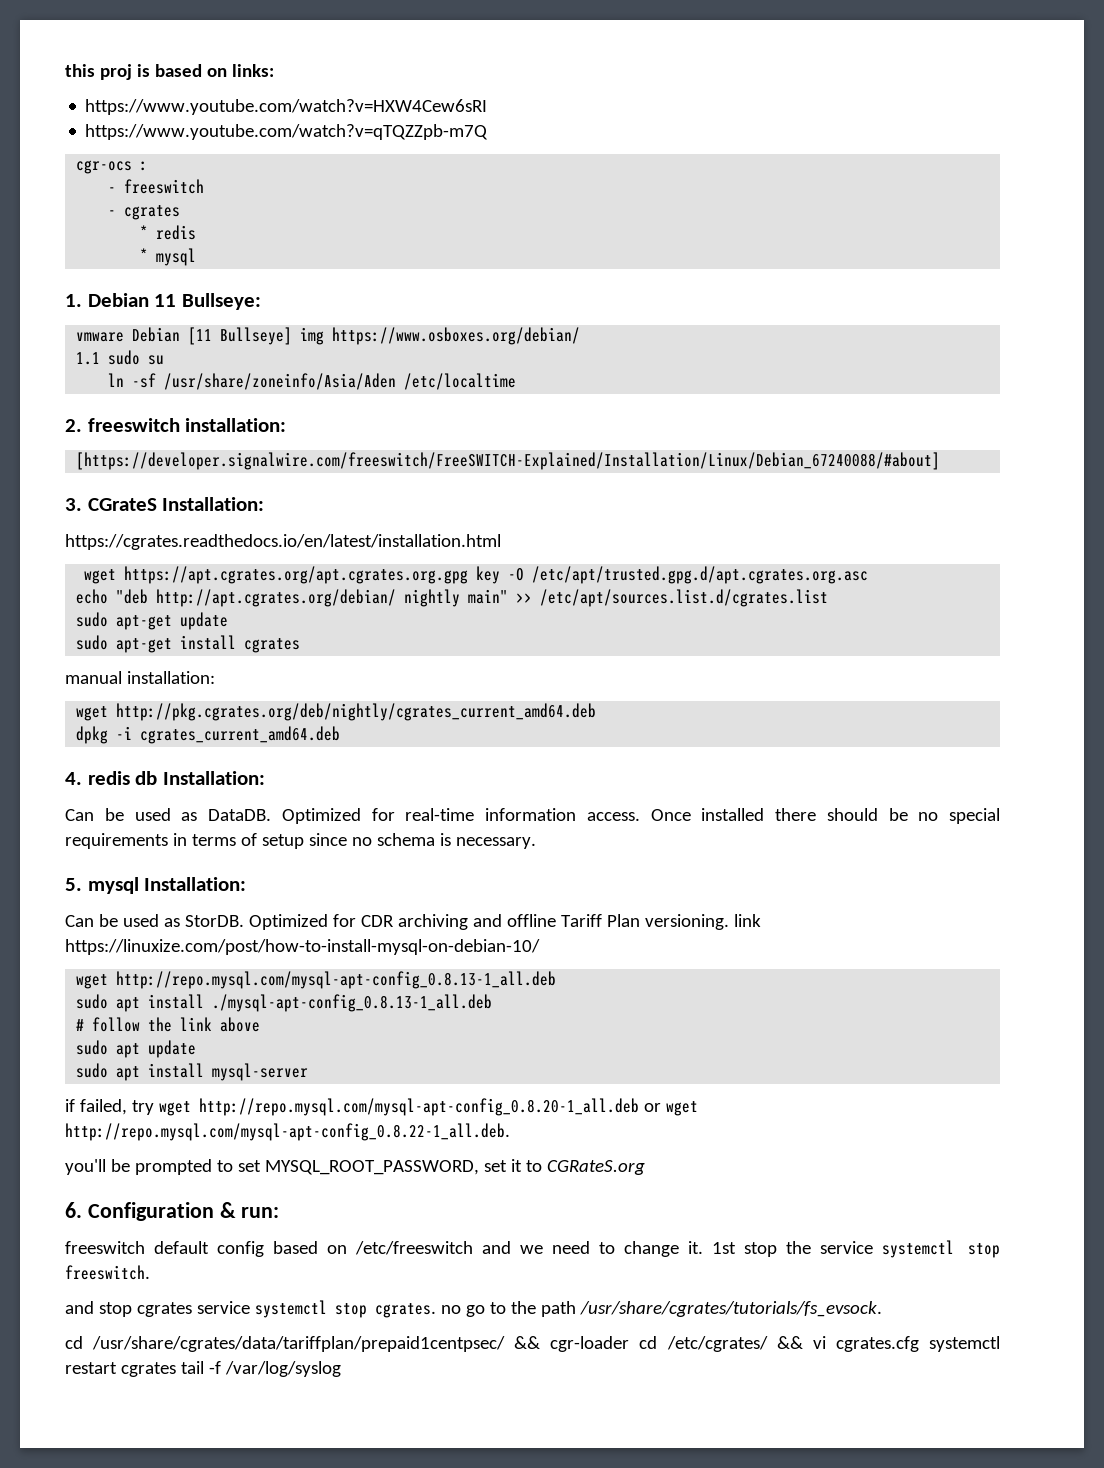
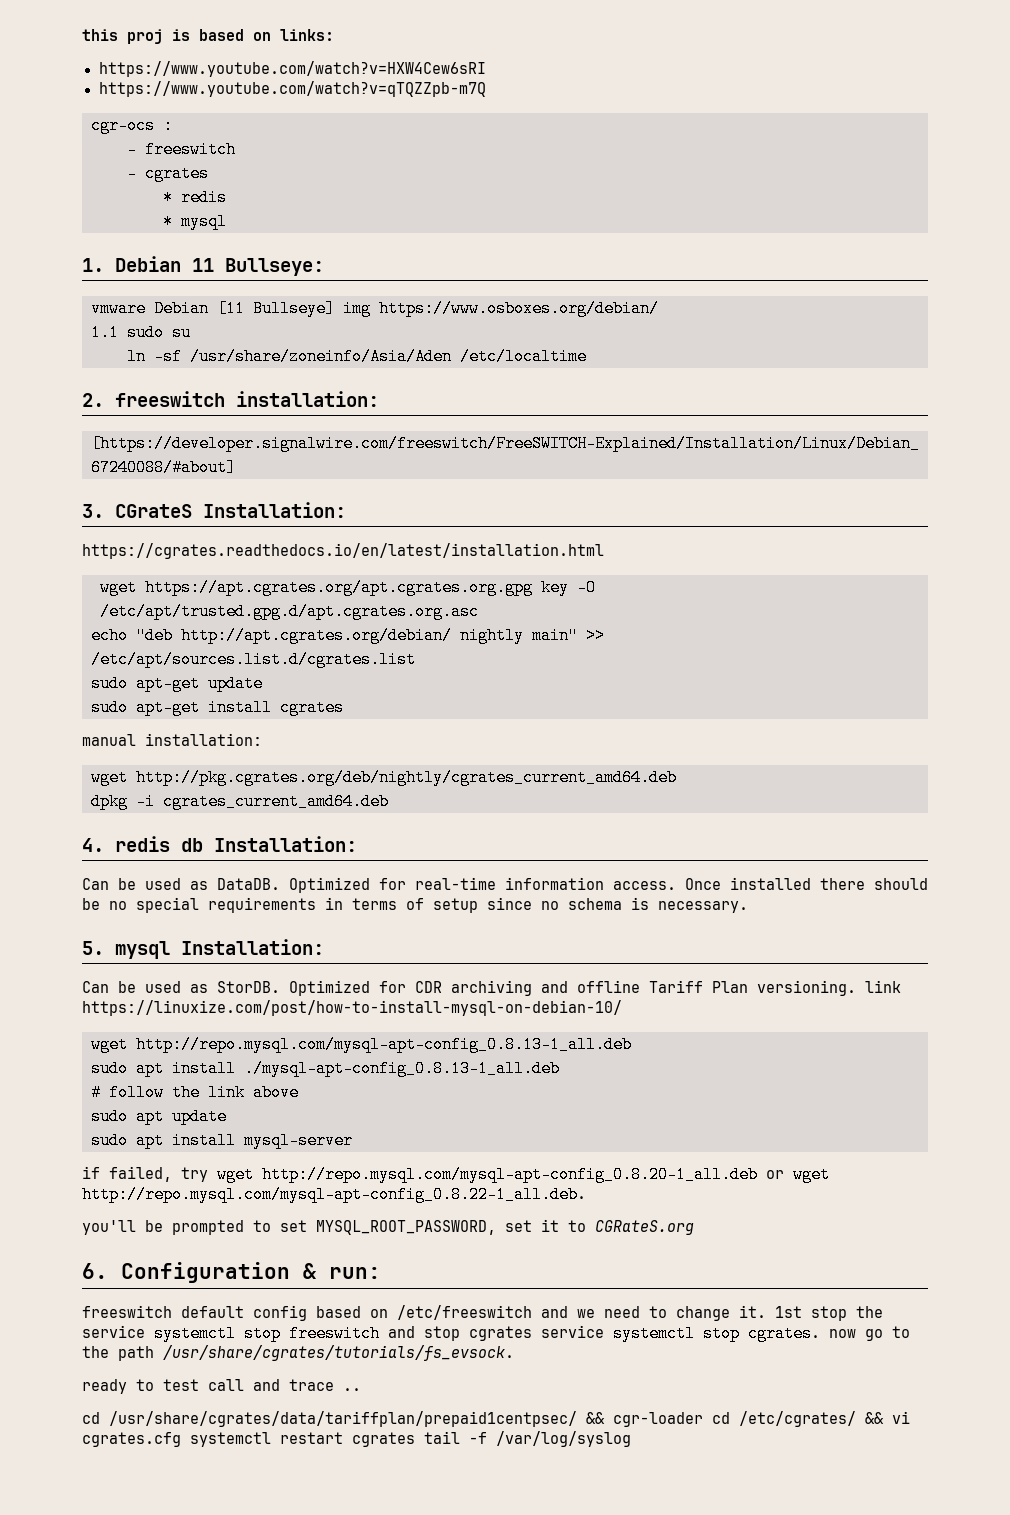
[65,1265,150,1280] freeswitch. // -> [289,1325,380,1342] freeswitch
[440,1305,461,1314] no -> [829,1329,856,1338] now
(882, 1309) none -> [82,1379,361,1394] // ready to test call and trace ..

